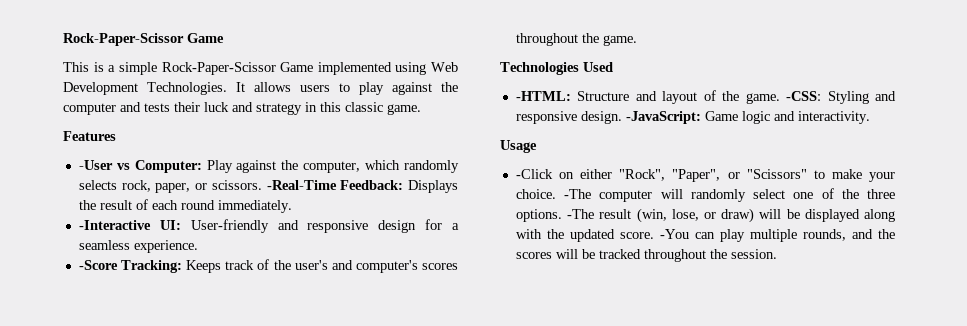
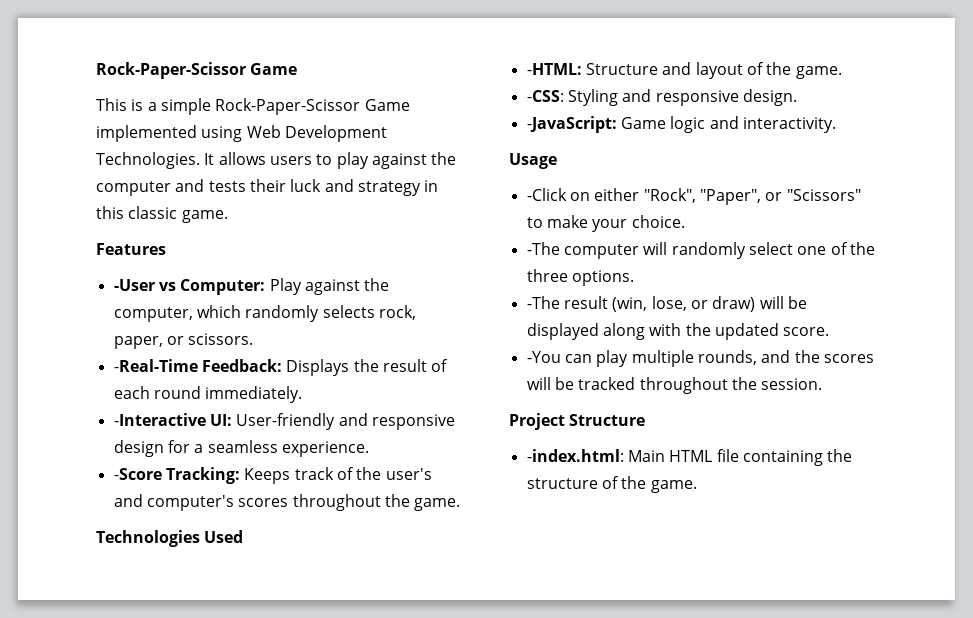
(262, 185) none -> (254, 339) //
(780, 98) none -> (842, 72) //
(622, 117) none -> (797, 97) //
(556, 194) none -> (685, 221) //
(562, 215) none -> (634, 278) //
(654, 235) none -> (830, 331) //
(777, 254) none -> [509,413,646,430] [526,449,853,466] [526,476,697,493] // Project Structure // -index.html: Main HTML file containing the structure of the game.

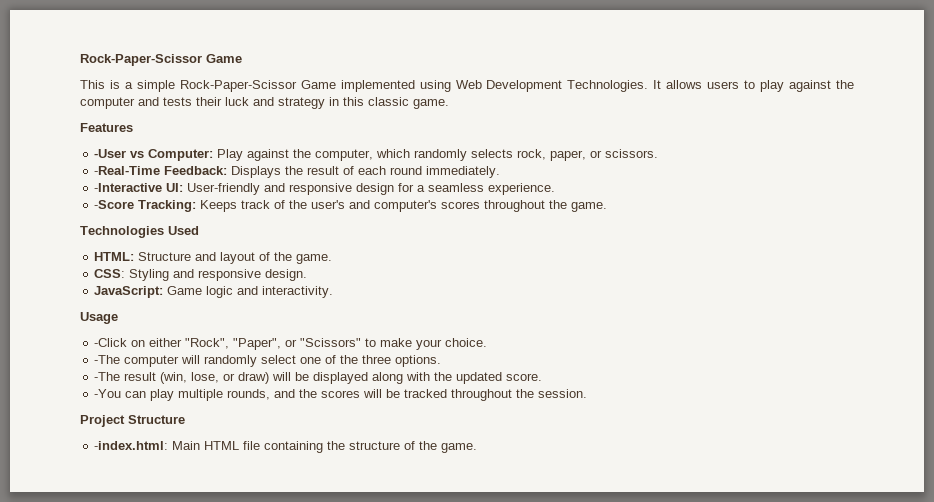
[526,63,582,75] -HTML: -> [94,252,135,261] HTML:
[526,90,564,102] -CSS: -> [94,269,126,278] CSS:
[526,116,617,133] -JavaScript: -> [94,286,164,298] JavaScript:

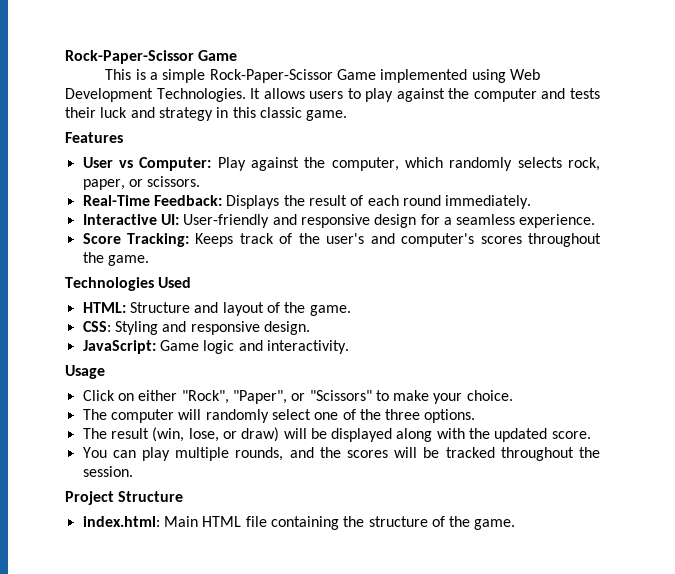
[94,149,127,158] -User -> [82,157,113,168] User
[94,166,161,175] -Real-Time -> [82,195,150,206] Real-Time
[94,183,163,192] -Interactive -> [82,214,157,225] Interactive
[94,200,135,209] -Score -> [82,233,121,244] Score
[94,338,128,347] -Click -> [82,390,115,401] Click
[94,355,121,364] -The -> [82,409,107,420] The
[94,372,121,381] -The -> [82,428,107,439] The
[94,389,122,398] -You -> [82,447,107,458] You
[94,441,169,450] -index.html: -> [82,516,160,527] index.html:

